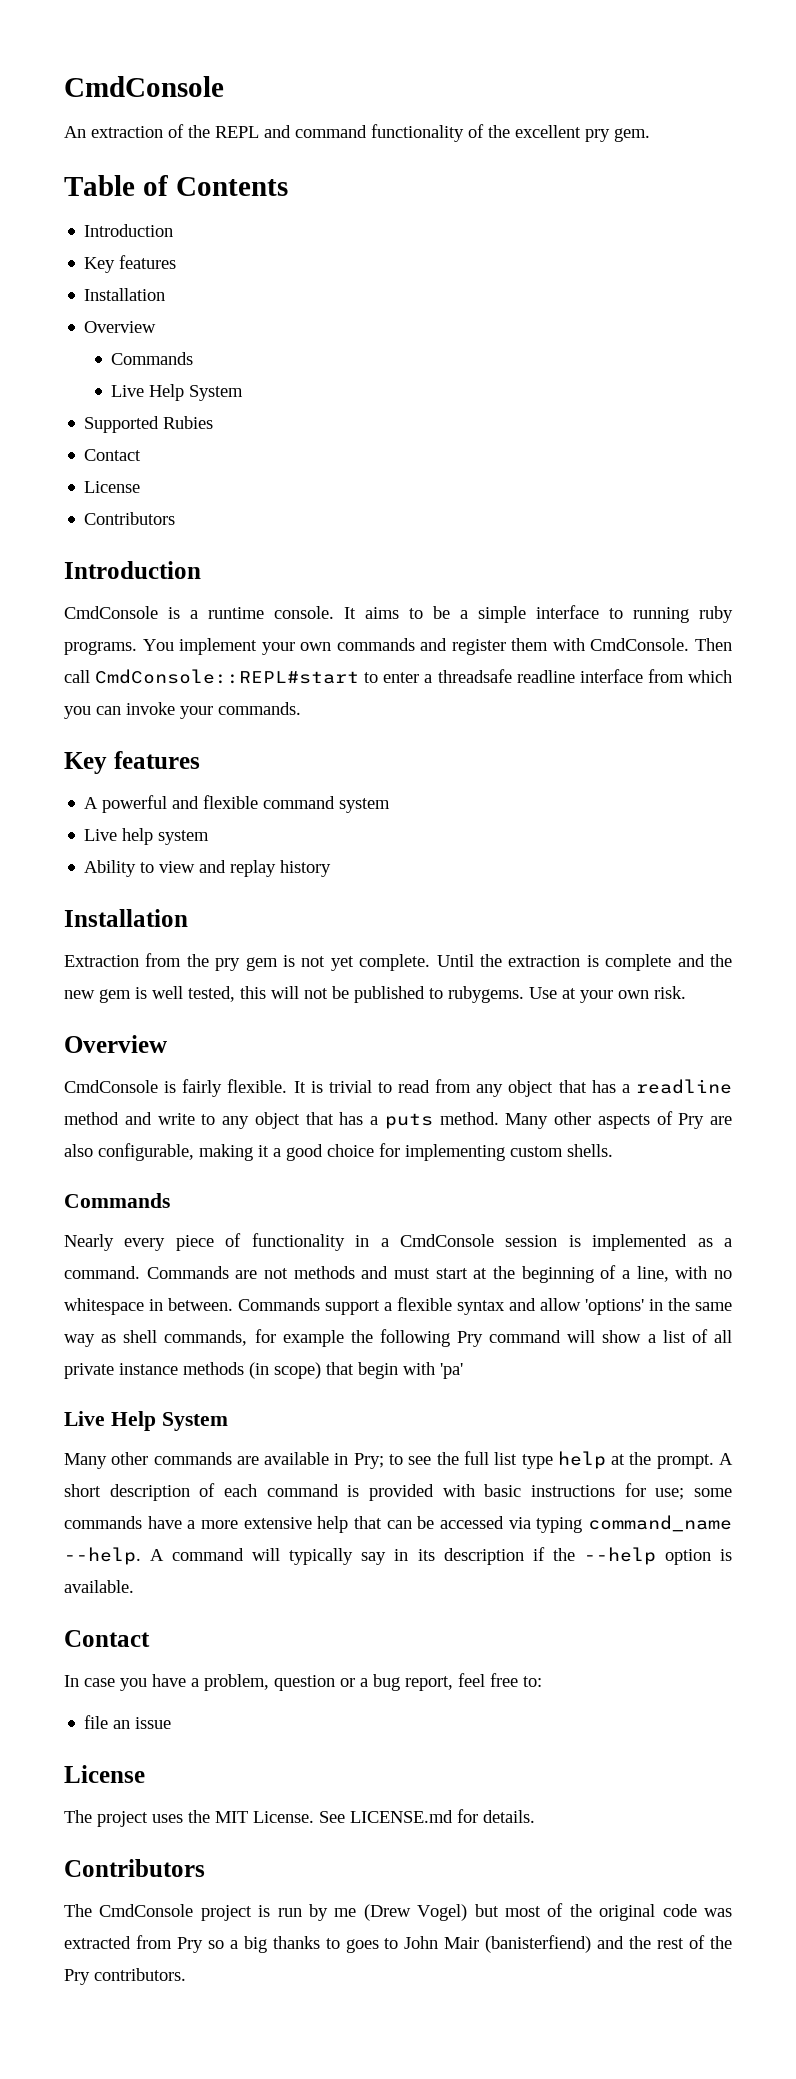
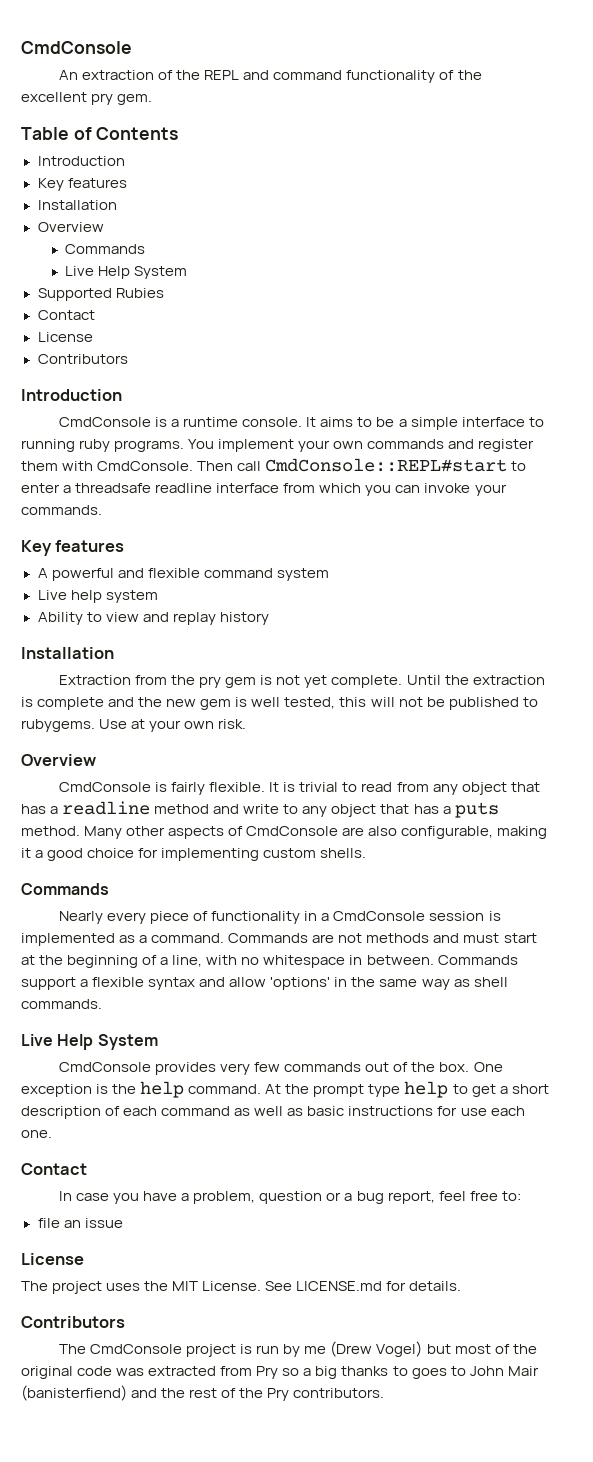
[678,1113,705,1129] Pry -> [246,826,339,836] CmdConsole
[164,1329,732,1347] [64,1362,463,1379] [64,1411,228,1431] [64,1451,733,1469] commands, for example the following Pry command will show a list of all private instance methods (in scope) that begin with 'pa' // Live Help System // Many other commands are available in Pry; to see the full list type help at the prompt. A -> [21,999,102,1009] [21,1034,158,1050] [59,1062,503,1075] [21,1081,508,1098] commands. // Live Help System // CmdConsole provides very few commands out of the box. One exception is the help command. At the prompt type help to get a
[347,1483,732,1501] [64,1515,733,1533] [64,1547,733,1565] [64,1580,134,1593] is provided with basic instructions for use; some commands have a more extensive help that can be accessed via typing command_name --help. A command will typically say in its description if the --help option is available. -> [234,1106,525,1116] [21,1130,52,1138] as well as basic instructions for use each one.

